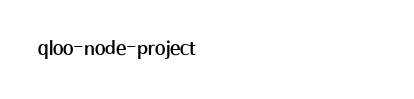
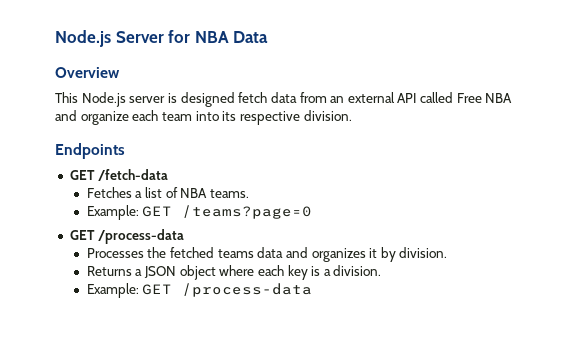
[38,40,196,60] qloo-node-project -> [55,30,269,47] [55,67,120,78] [55,92,513,107] [55,110,352,125] [55,143,125,159] [69,169,168,181] [86,187,249,198] [86,205,313,220] [69,229,184,244] [86,247,448,262] [86,265,382,280] [86,283,313,298] Node.js Server for NBA Data // Overview // This Node.js server is designed fetch data from an external API called Free NBA and organize each team into its respective division. // Endpoints // GET /fetch-data // Fetches a list of NBA teams. // Example: GET /teams?page=0 // GET /process-data // Processes the fetched teams data and organizes it by division. // Returns a JSON object where each key is a division. // Example: GET /process-data

